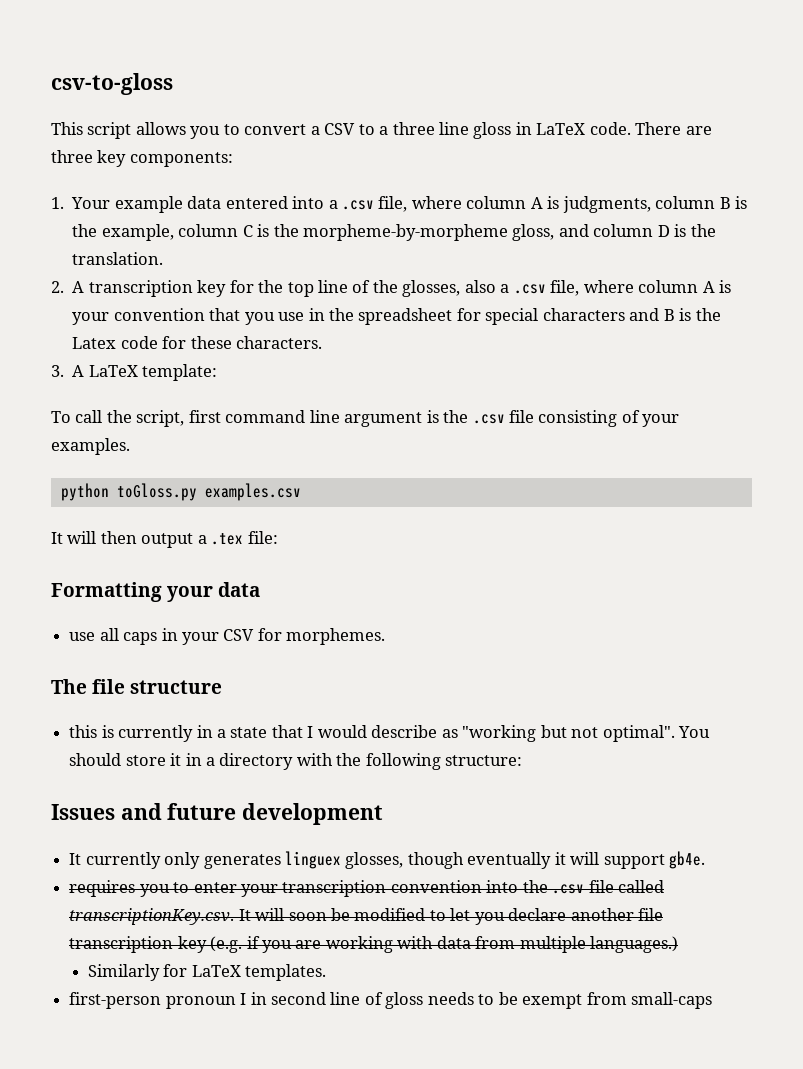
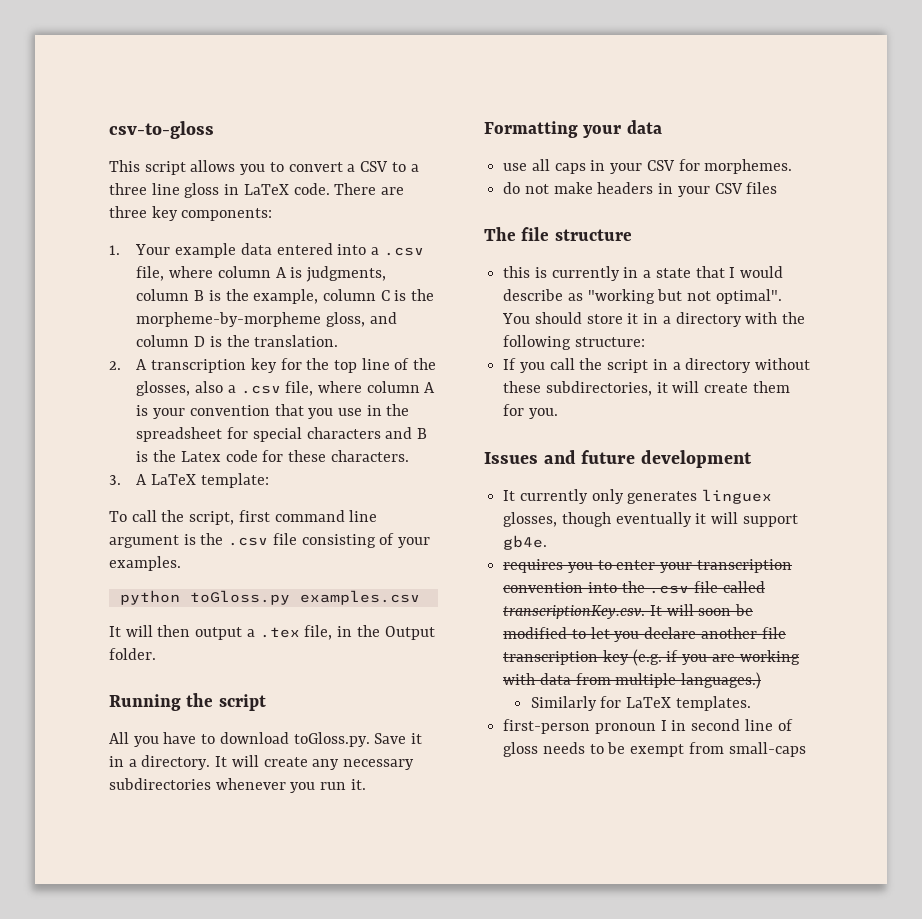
[247,531,278,544] file: -> [304,625,435,640] [109,648,156,660] [109,693,266,711] [109,732,423,747] [109,755,415,770] [109,778,366,793] file, in the Output folder. // Running the script // All you have to download toGloss.py. Save it in a directory. It will create any necessary subdirectories whenever you run it.
(386, 636) none -> [503,182,778,197] // do not make headers in your CSV files
(523, 760) none -> [503,358,811,373] [503,381,790,396] [503,404,558,419] // If you call the script in a directory without these subdirectories, it will create them for you.

